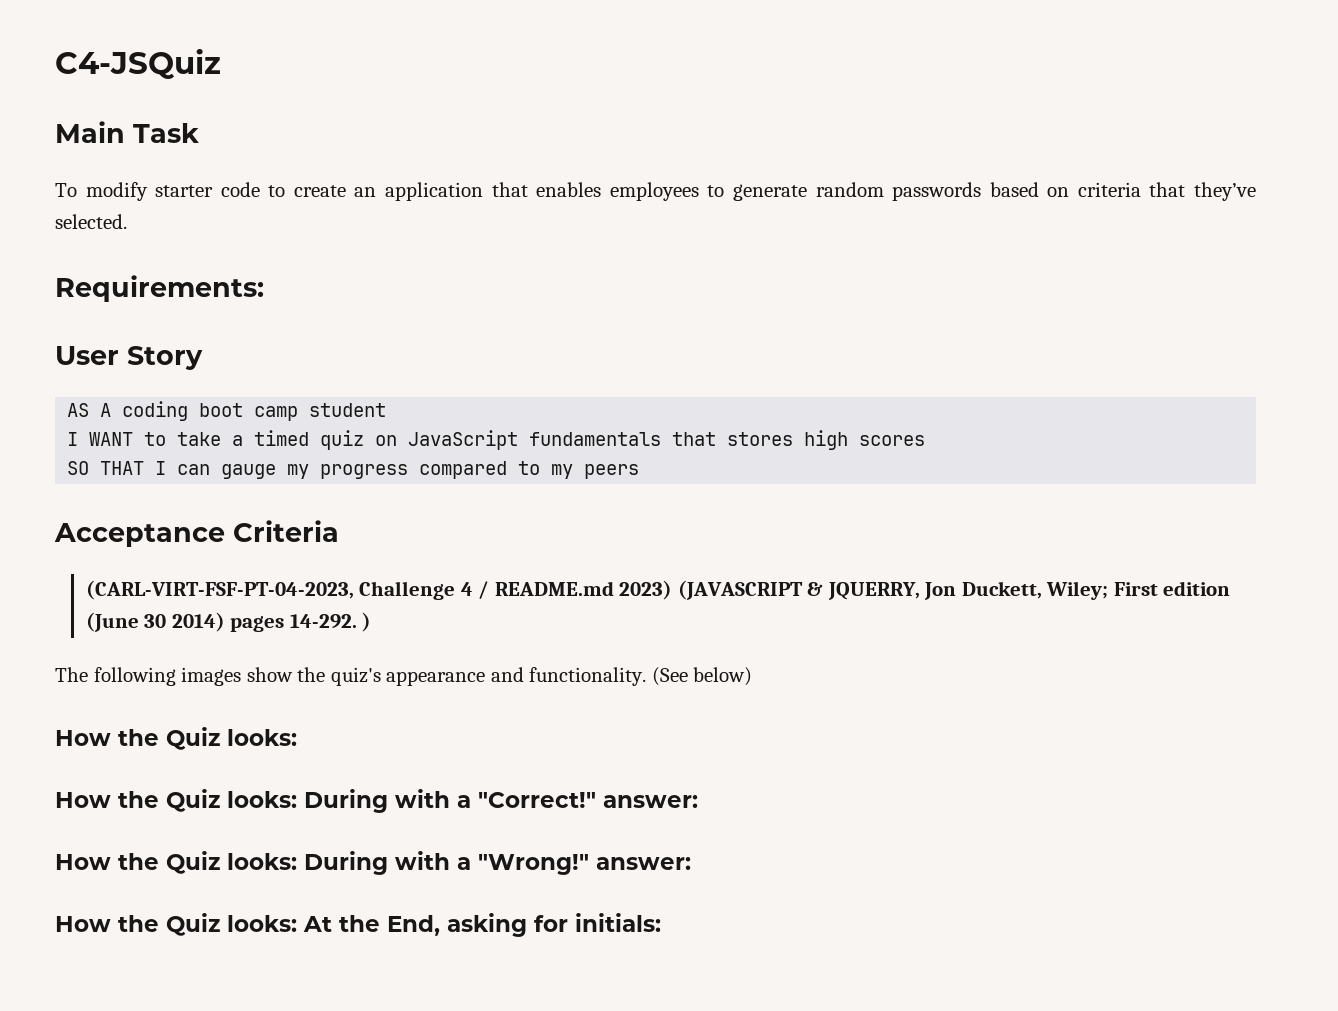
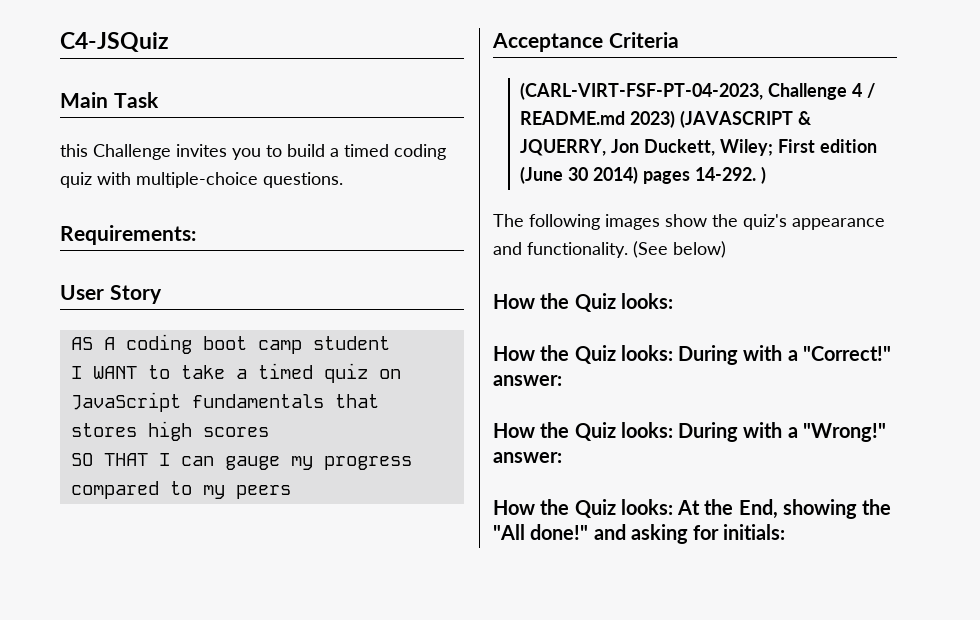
[55,182,1256,201] [55,214,127,229] To modify starter code to create an application that enables employees to generate random passwords based on criteria that they’ve selected. -> [60,144,446,160] [60,172,343,188] this Challenge invites you to build a timed coding quiz with multiple-choice questions.
(440, 925) none -> [782,499,892,519] [493,524,626,540] showing the "All done!" and

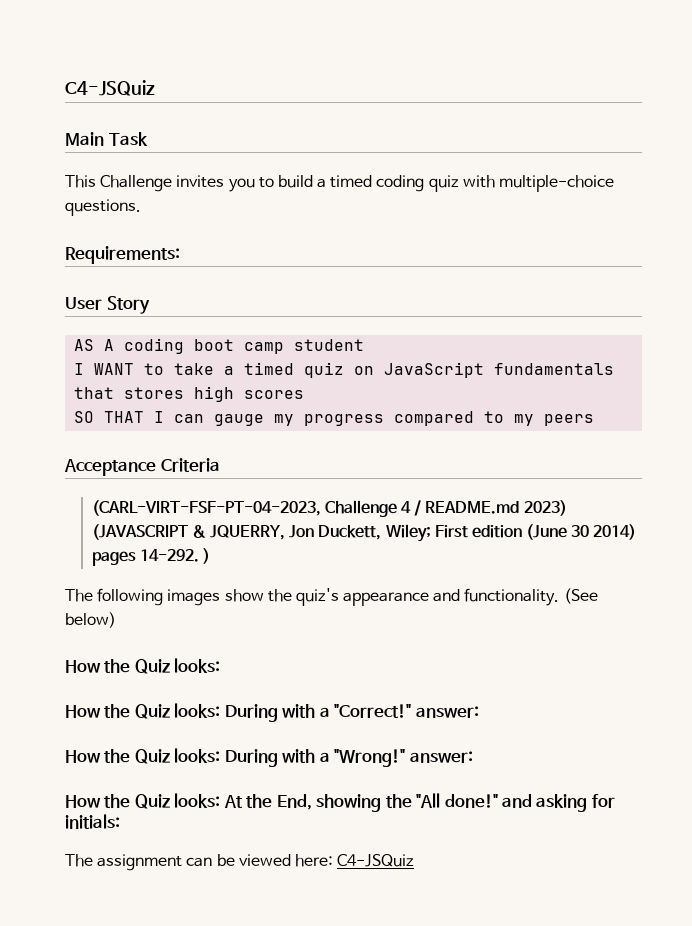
[60,144,88,157] this -> [65,175,96,188] This
(786, 532) none -> [65,854,415,871] // The assignment can be viewed here: C4-JSQuiz

